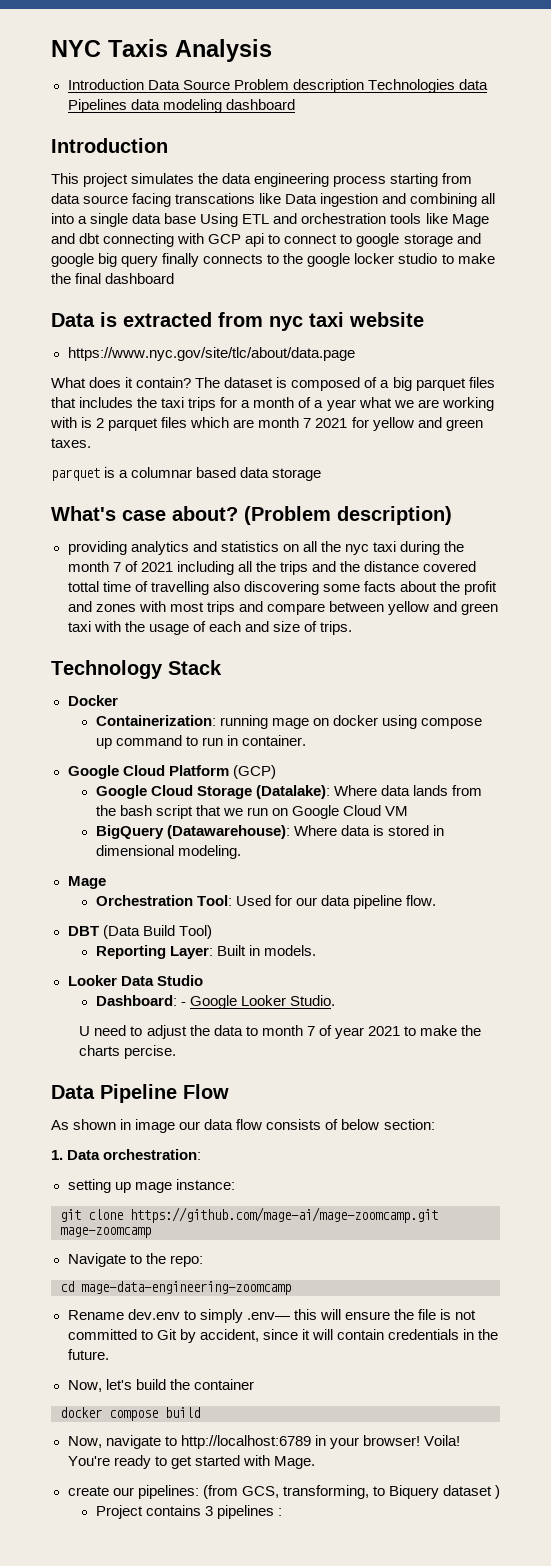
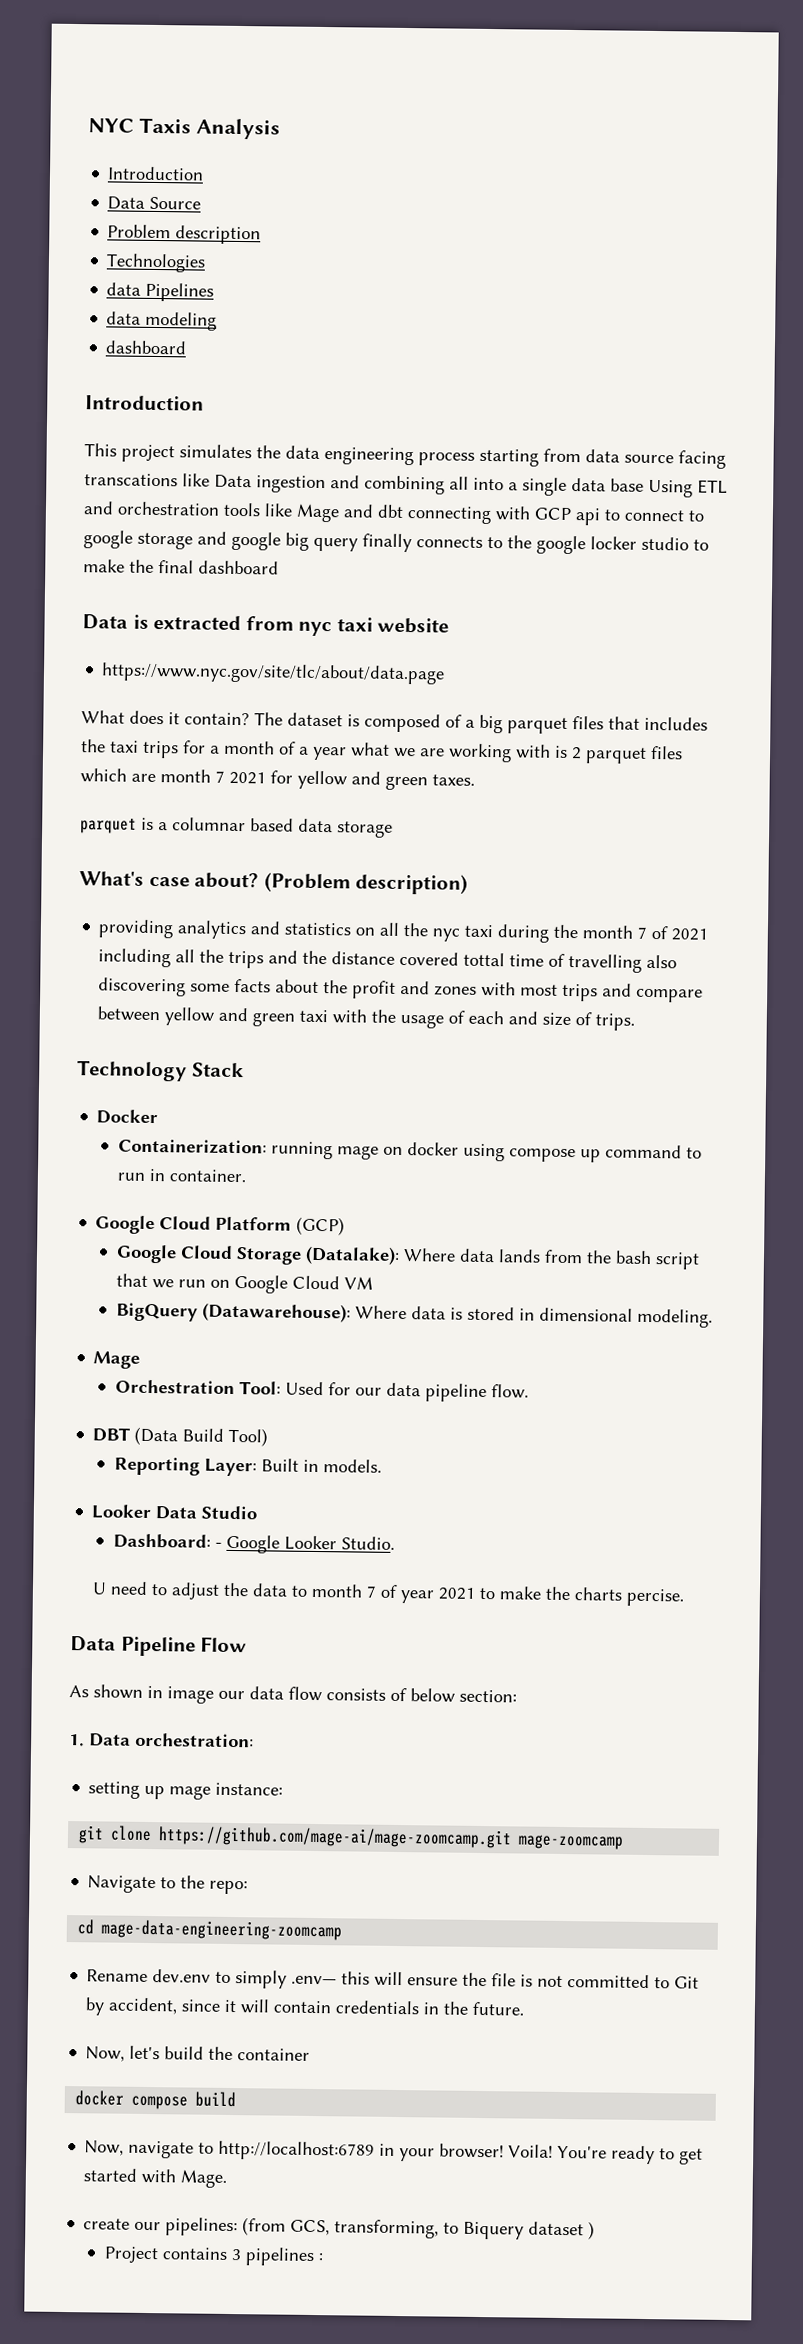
(144, 84) none -> (205, 173) //
(230, 85) none -> (202, 203) //
(364, 86) none -> (262, 235) //
(455, 86) none -> (207, 263) //
(127, 106) none -> (215, 292) //
(222, 106) none -> (218, 321) //

